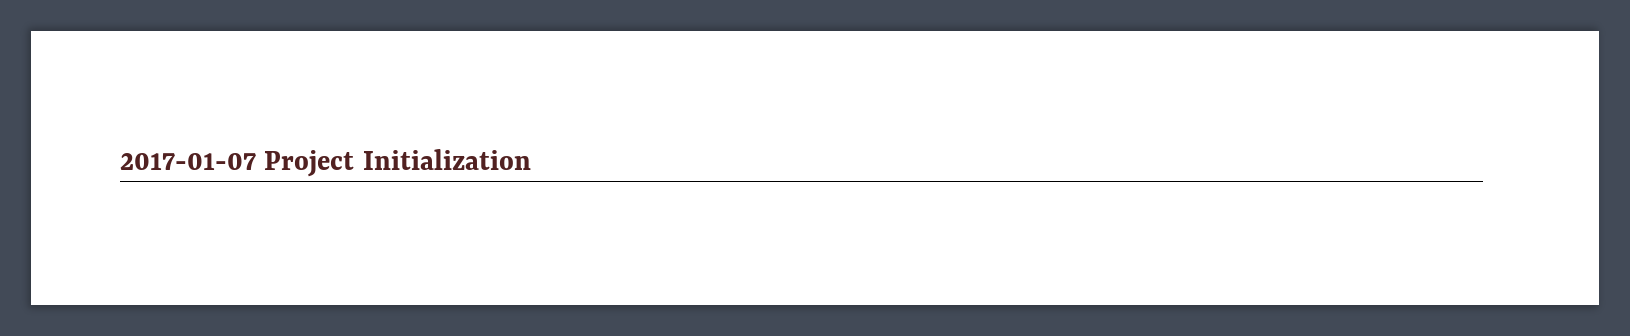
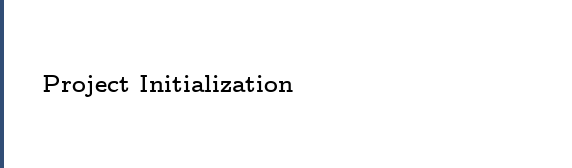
[120,153,256,170] 2017-01-07 -> (42, 86) none

